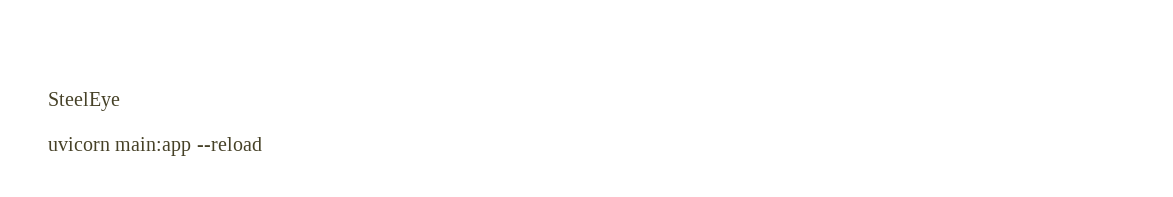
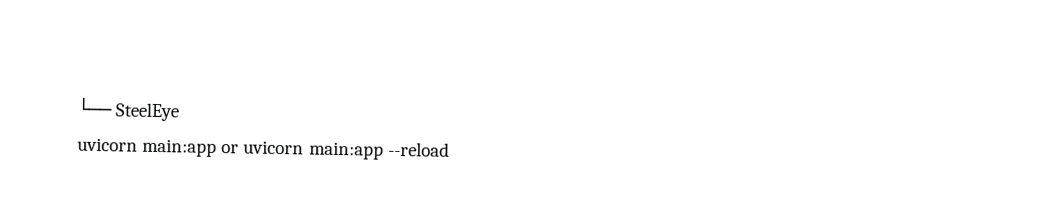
(48, 101) none -> [77,97,113,117] └──
(192, 146) none -> [221,140,384,160] or uvicorn main:app

